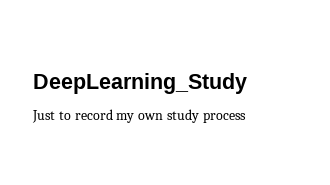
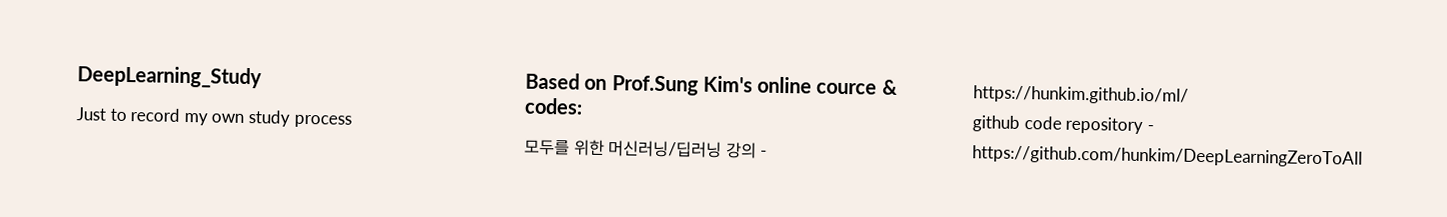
(246, 117) none -> [525,72,898,96] [524,97,583,115] [524,139,768,159] [973,85,1189,105] [972,115,1154,135] [972,145,1363,168] // Based on Prof.Sung Kim's online cource & codes: // 모두를 위한 머신러닝/딥러닝 강의 - https://hunkim.github.io/ml/ // github code repository - https://github.com/hunkim/DeepLearningZeroToAll

